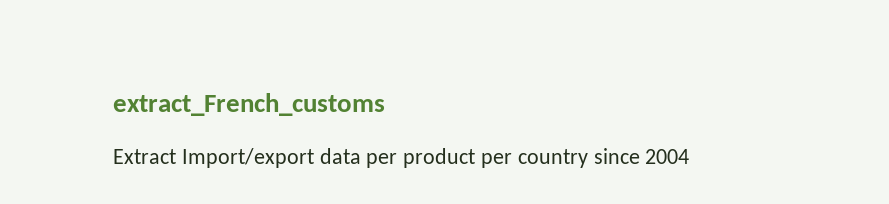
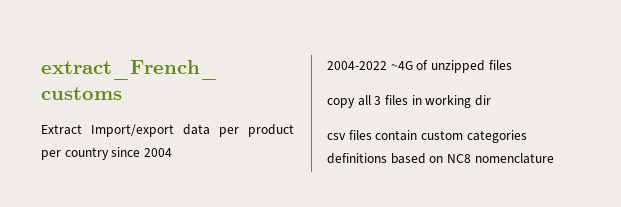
(690, 156) none -> [327,60,512,73] [327,95,491,108] [327,130,527,143] [327,153,554,164] // 2004-2022 ~4G of unzipped files // copy all 3 files in working dir // csv files contain custom categories definitions based on NC8 nomenclature

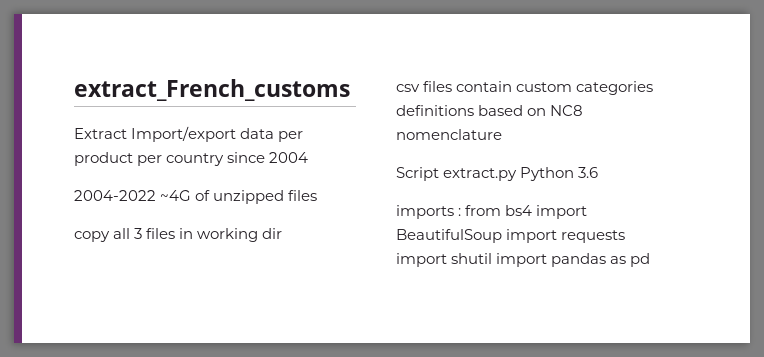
(554, 158) none -> [396,167,599,181] [396,205,588,219] [396,229,626,243] [396,253,651,267] // Script extract.py Python 3.6 // imports : from bs4 import BeautifulSoup import requests import shutil import pandas as pd

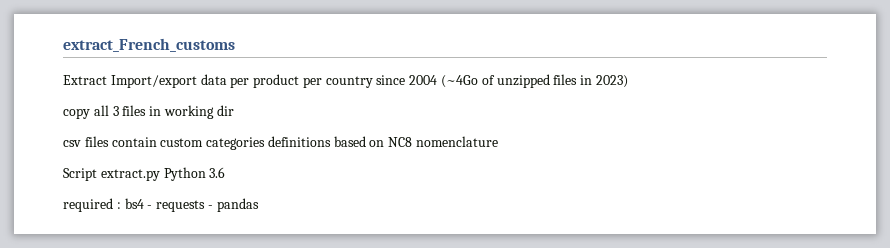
[74,190,192,201] // 2004-2022 ~4G -> [441,75,479,88] (~4Go
(318, 195) none -> [580,75,628,88] in 2023)
[396,205,588,219] [396,229,626,243] [396,253,651,267] imports : from bs4 import BeautifulSoup import requests import shutil import pandas as pd -> [63,198,259,212] required : bs4 - requests - pandas

